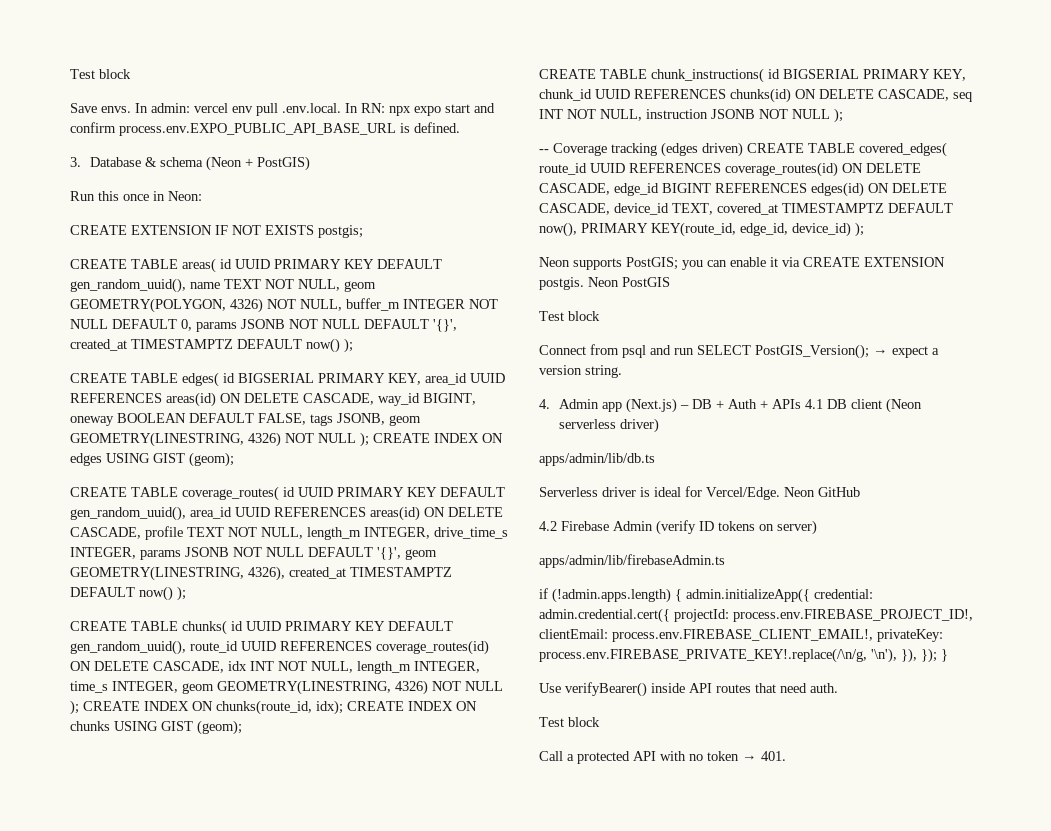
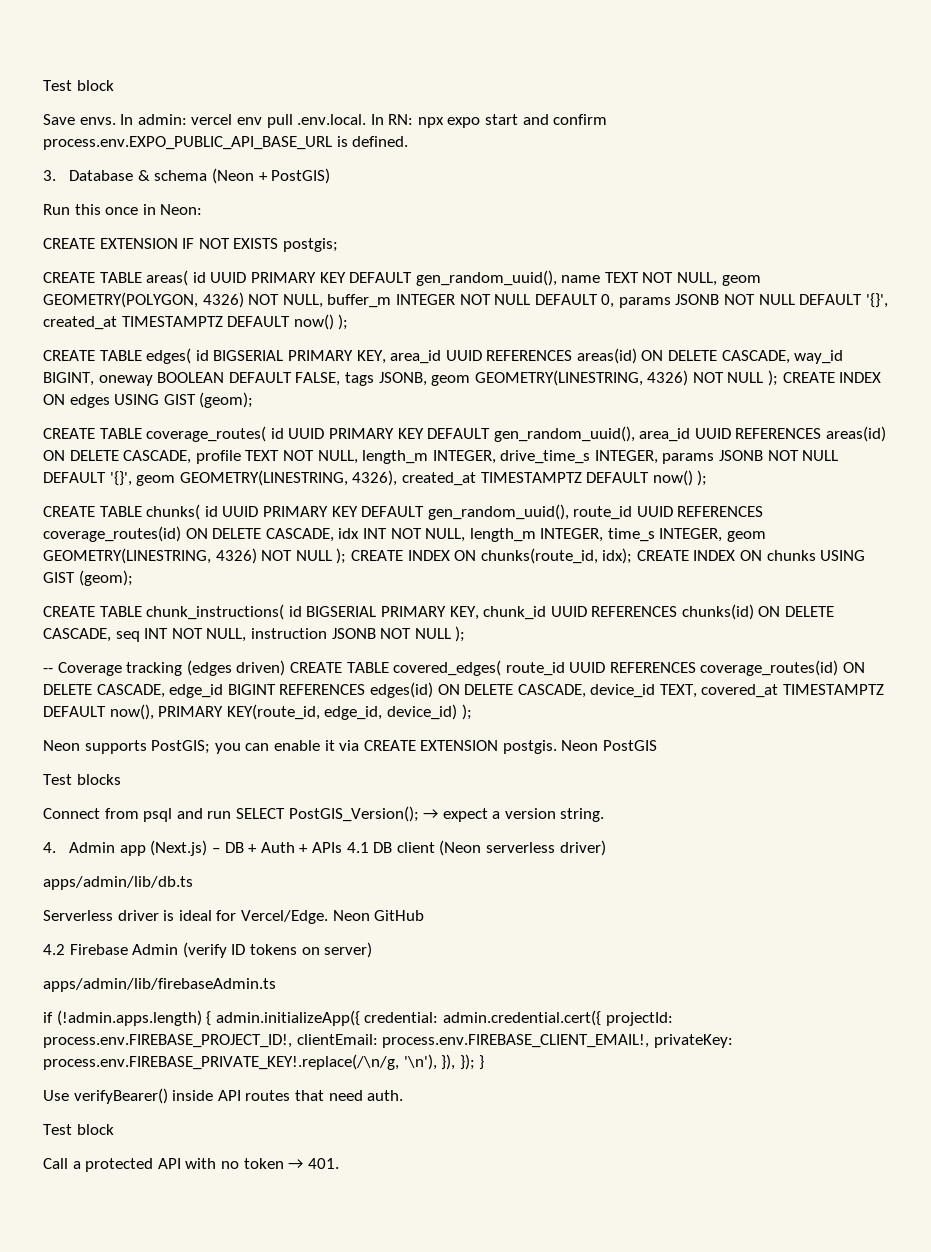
[568,311,600,321] block -> [76,774,121,785] blocks

